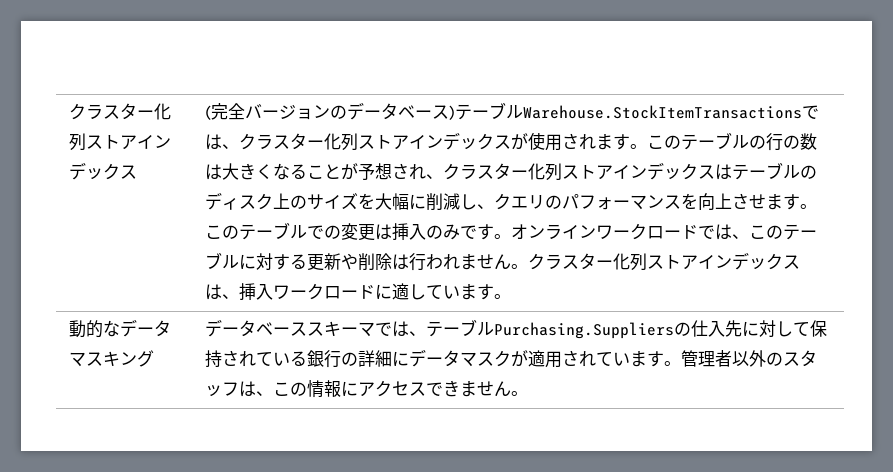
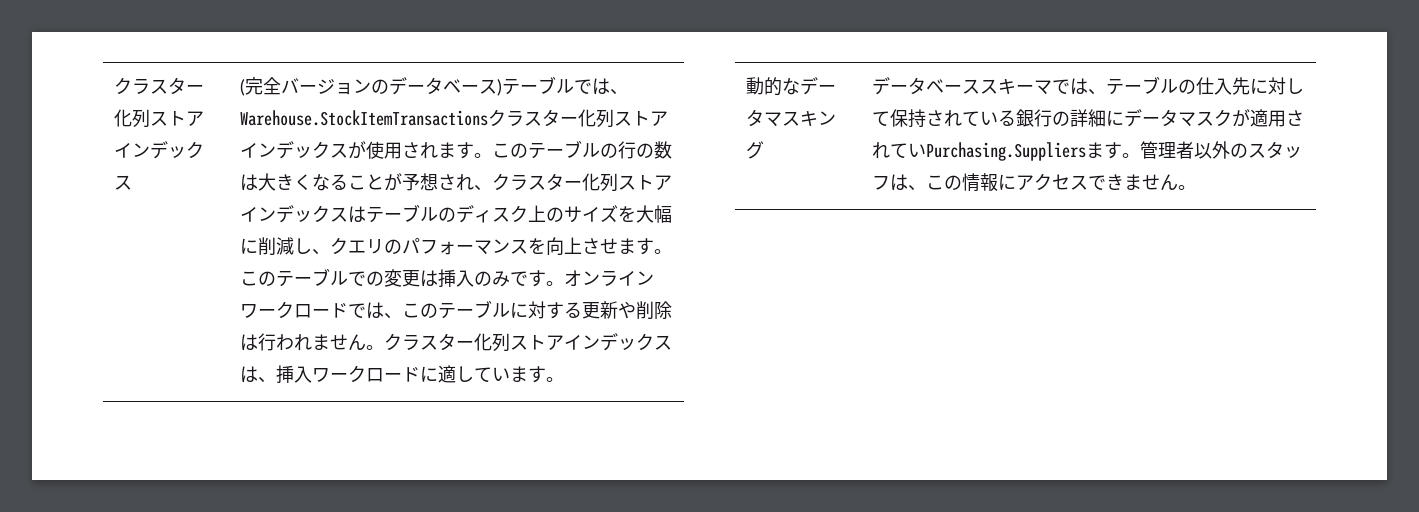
[522,105,819,119] [204,134,239,150] Warehouse.StockItemTransactionsでは、 -> [574,78,629,95] [240,110,489,126] では、Warehouse.StockItemTransactions
[493,322,674,339] Purchasing.Suppliers -> (1179, 86) none
(630, 359) none -> [926,142,1087,161] Purchasing.Suppliers

